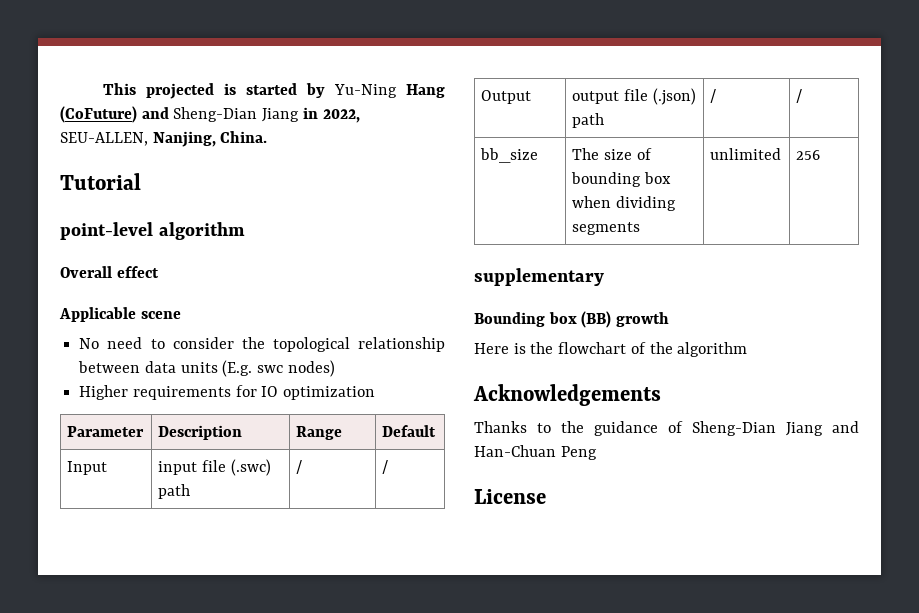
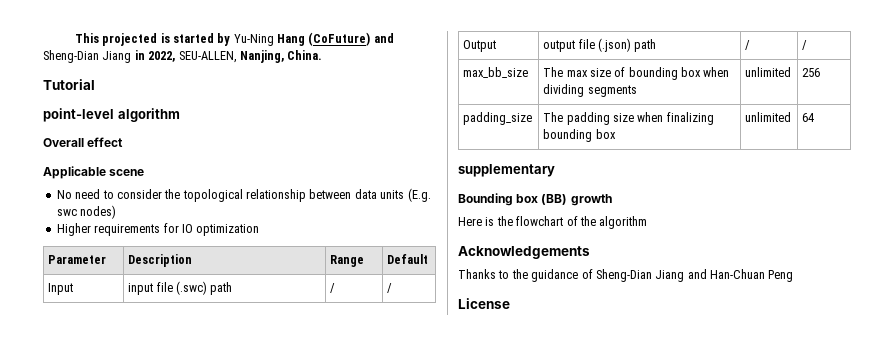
[480,148,539,163] [572,148,600,160] bb_size | The -> [463,67,529,78] [543,67,588,77] max_bb_size | The max
(821, 155) none -> [463,112,533,125] [543,112,714,125] [543,129,616,142] [745,112,792,122] [802,113,815,122] // padding_size | The padding size when finalizing bounding box | unlimited | 64

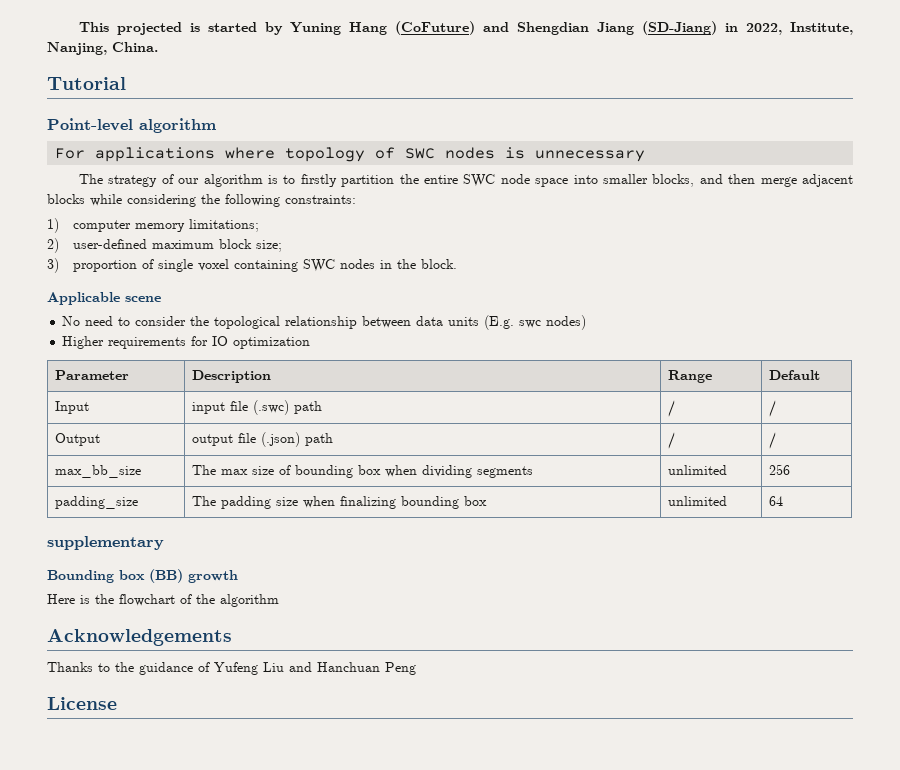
[233,34,274,46] Yu-Ning -> [290,22,342,35] Yuning
[43,50,132,63] Sheng-Dian Jiang -> [517,21,718,35] Shengdian Jiang (SD-Jiang)
[178,51,237,63] SEU-ALLEN, -> [789,22,853,35] Institute,
[43,108,180,122] [43,137,124,147] point-level algorithm // Overall effect -> [47,118,216,133] [55,147,646,162] [79,174,854,187] [47,194,356,207] [47,218,259,233] [47,238,282,253] [47,258,457,273] Point-level algorithm // For applications where topology of SWC nodes is unnecessary // The strategy of our algorithm is to firstly partition the entire SWC node space into smaller blocks, and then merge adjacent blocks while considering the following constraints: // 1) computer memory limitations; // 2) user-defined maximum block size; // 3) proportion of single voxel containing SWC nodes in the block.
[595,269,765,282] Sheng-Dian Jiang and Han-Chuan -> [214,662,380,675] Yufeng Liu and Hanchuan

